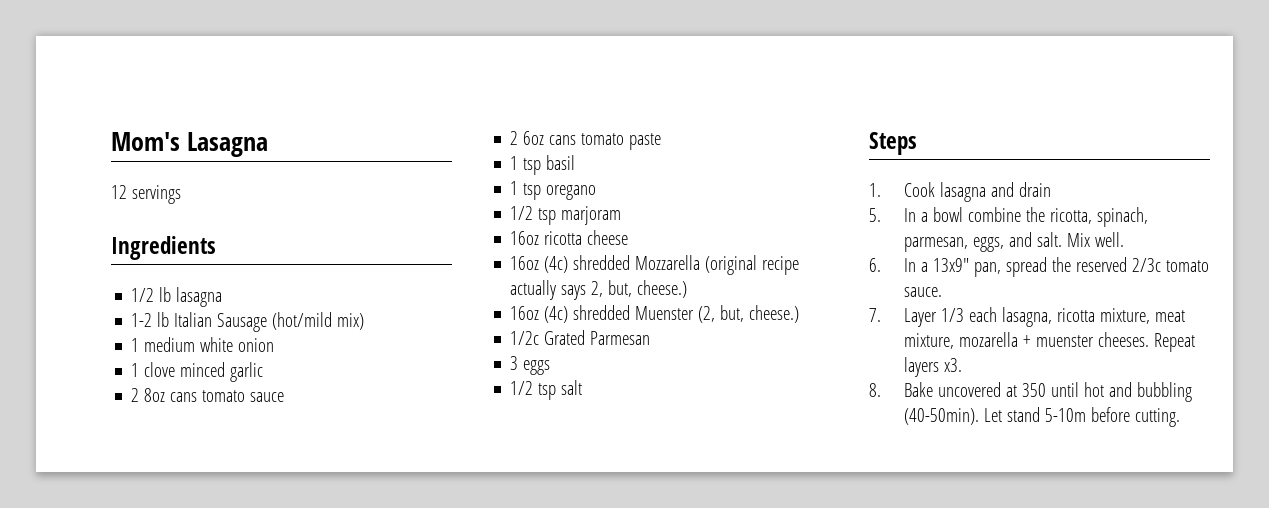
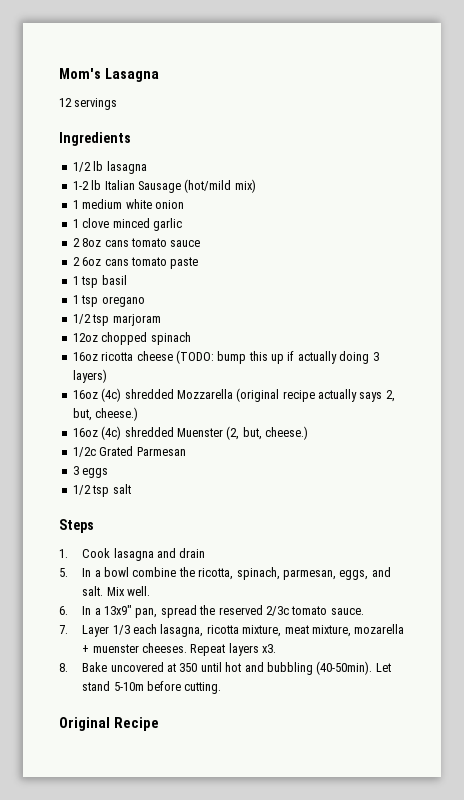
(622, 215) none -> [72,332,191,345] // 12oz chopped spinach
(629, 237) none -> [175,350,379,364] [72,369,107,383] (TODO: bump this up if actually doing 3 layers)
(1180, 417) none -> [59,717,159,731] // Original Recipe

